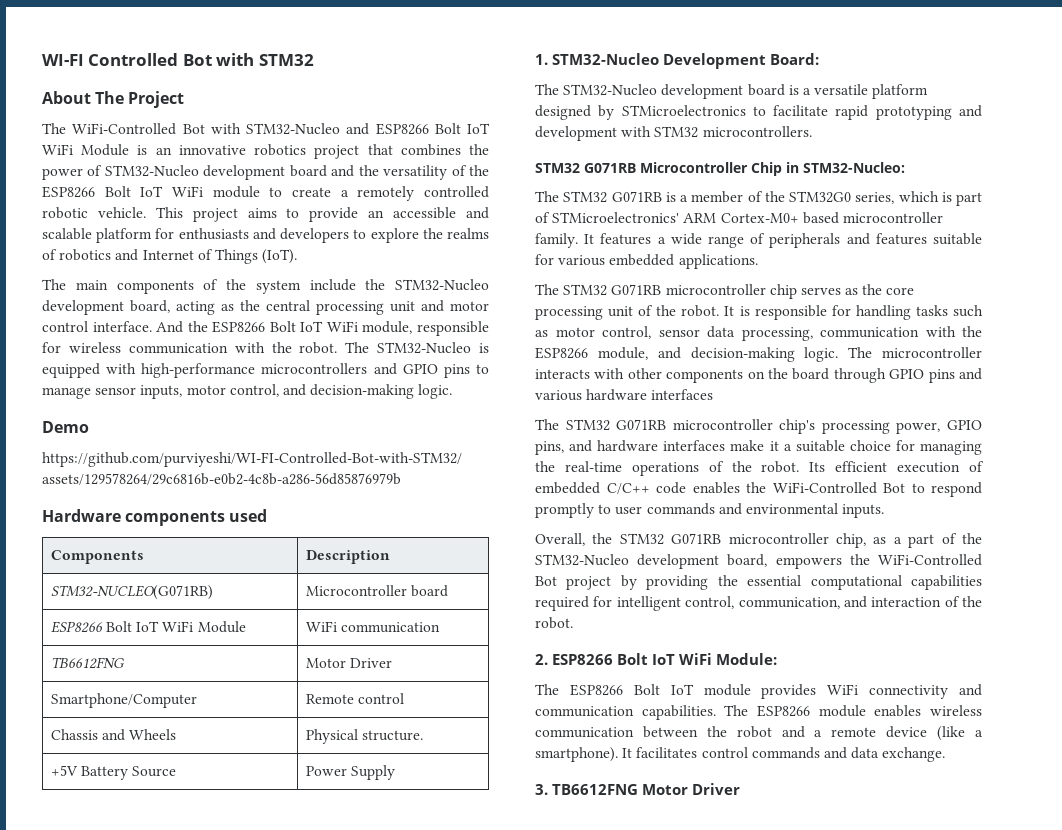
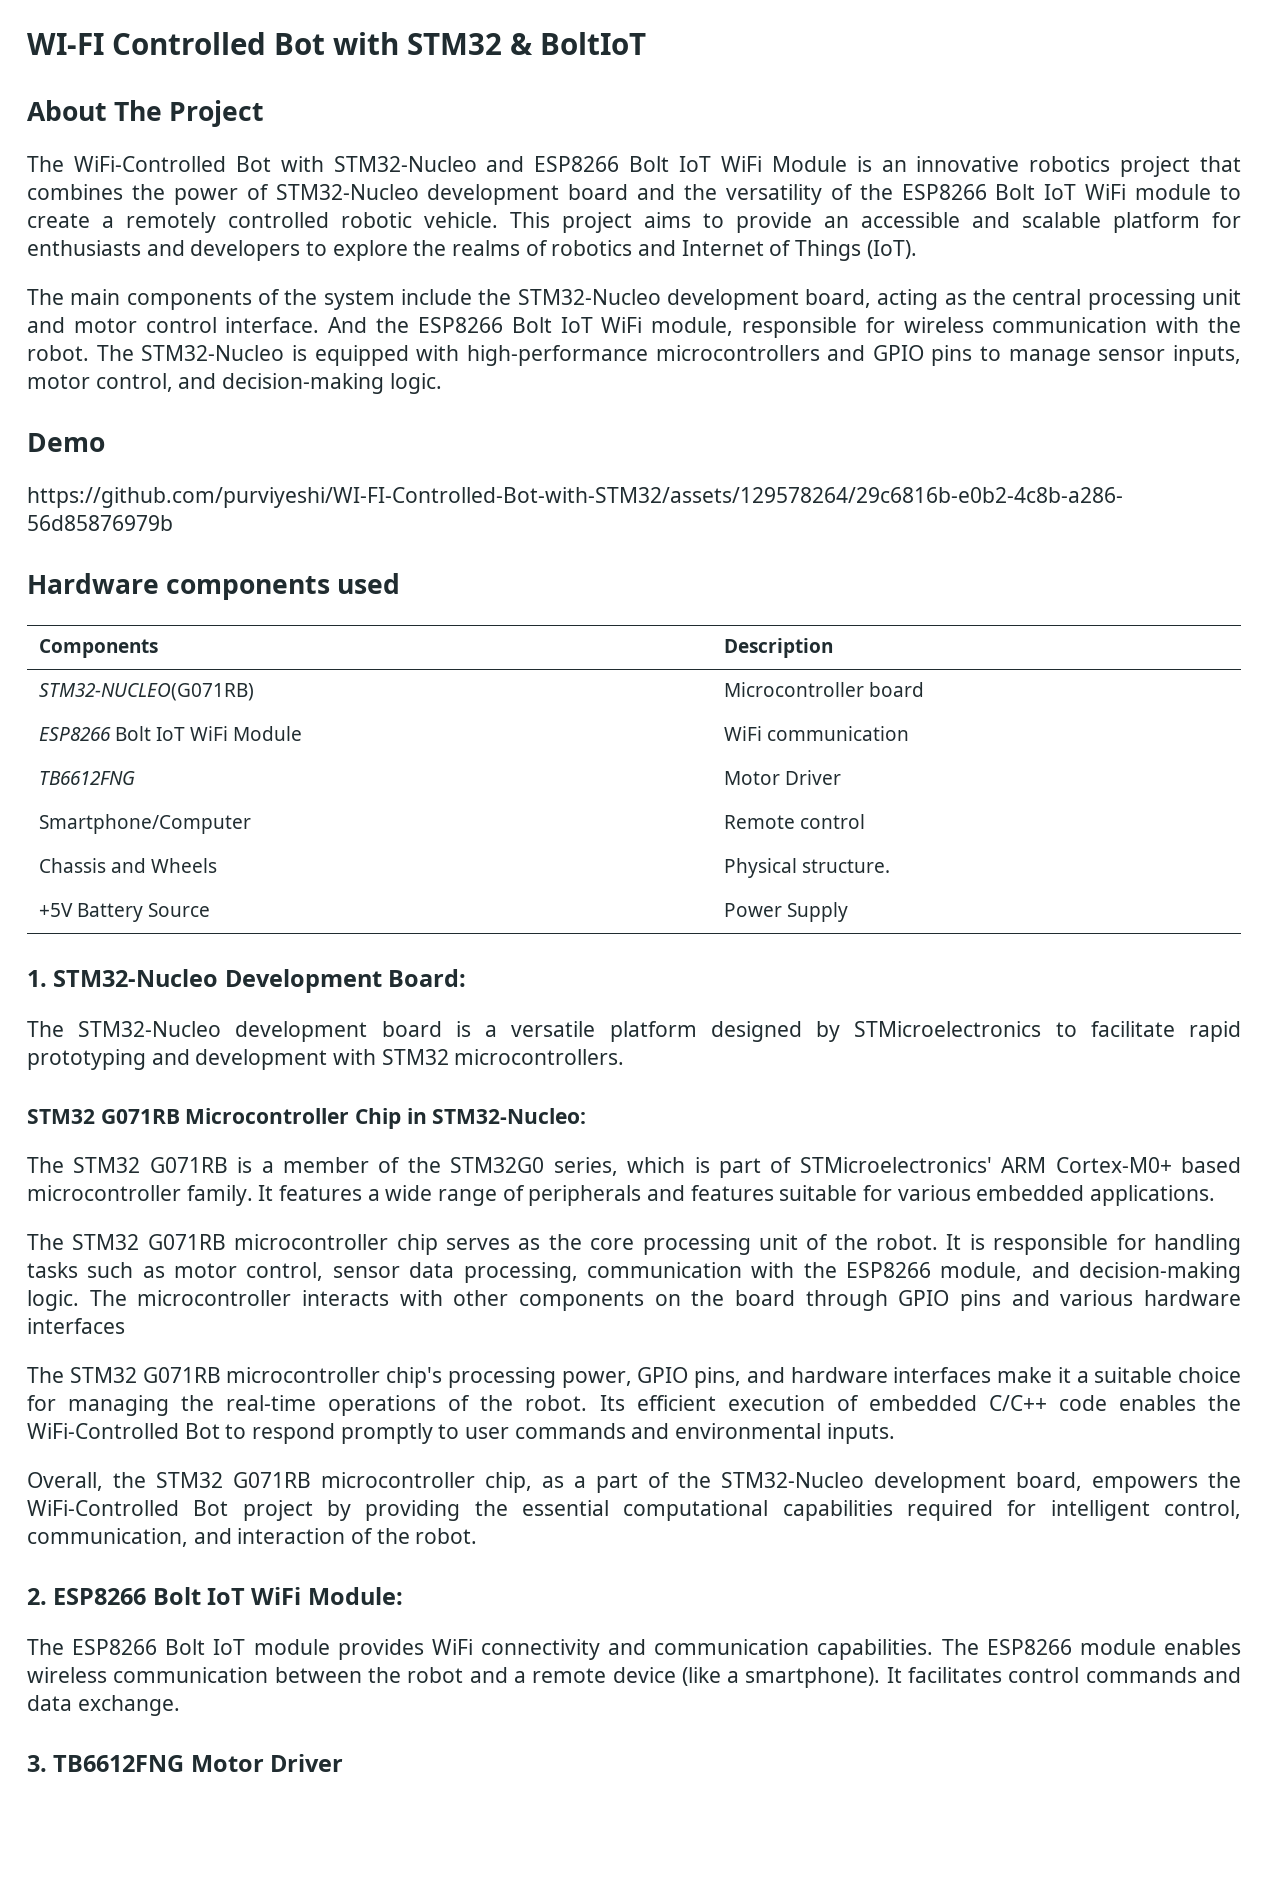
(314, 60) none -> [510,32,646,55] & BoltIoT

